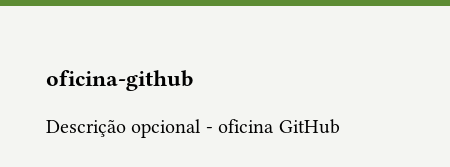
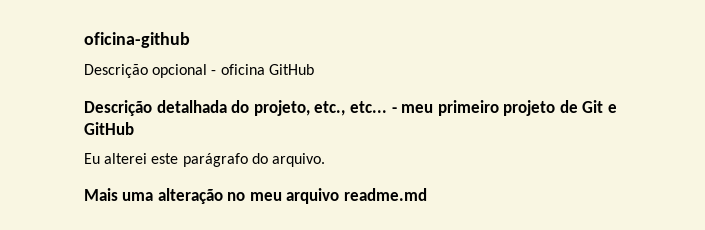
(340, 126) none -> [84,100,618,116] [84,122,134,135] [84,153,325,167] [84,188,427,204] // Descrição detalhada do projeto, etc., etc... - meu primeiro projeto de Git e GitHub // Eu alterei este parágrafo do arquivo. // Mais uma alteração no meu arquivo readme.md

